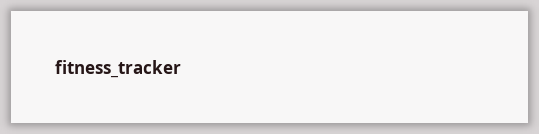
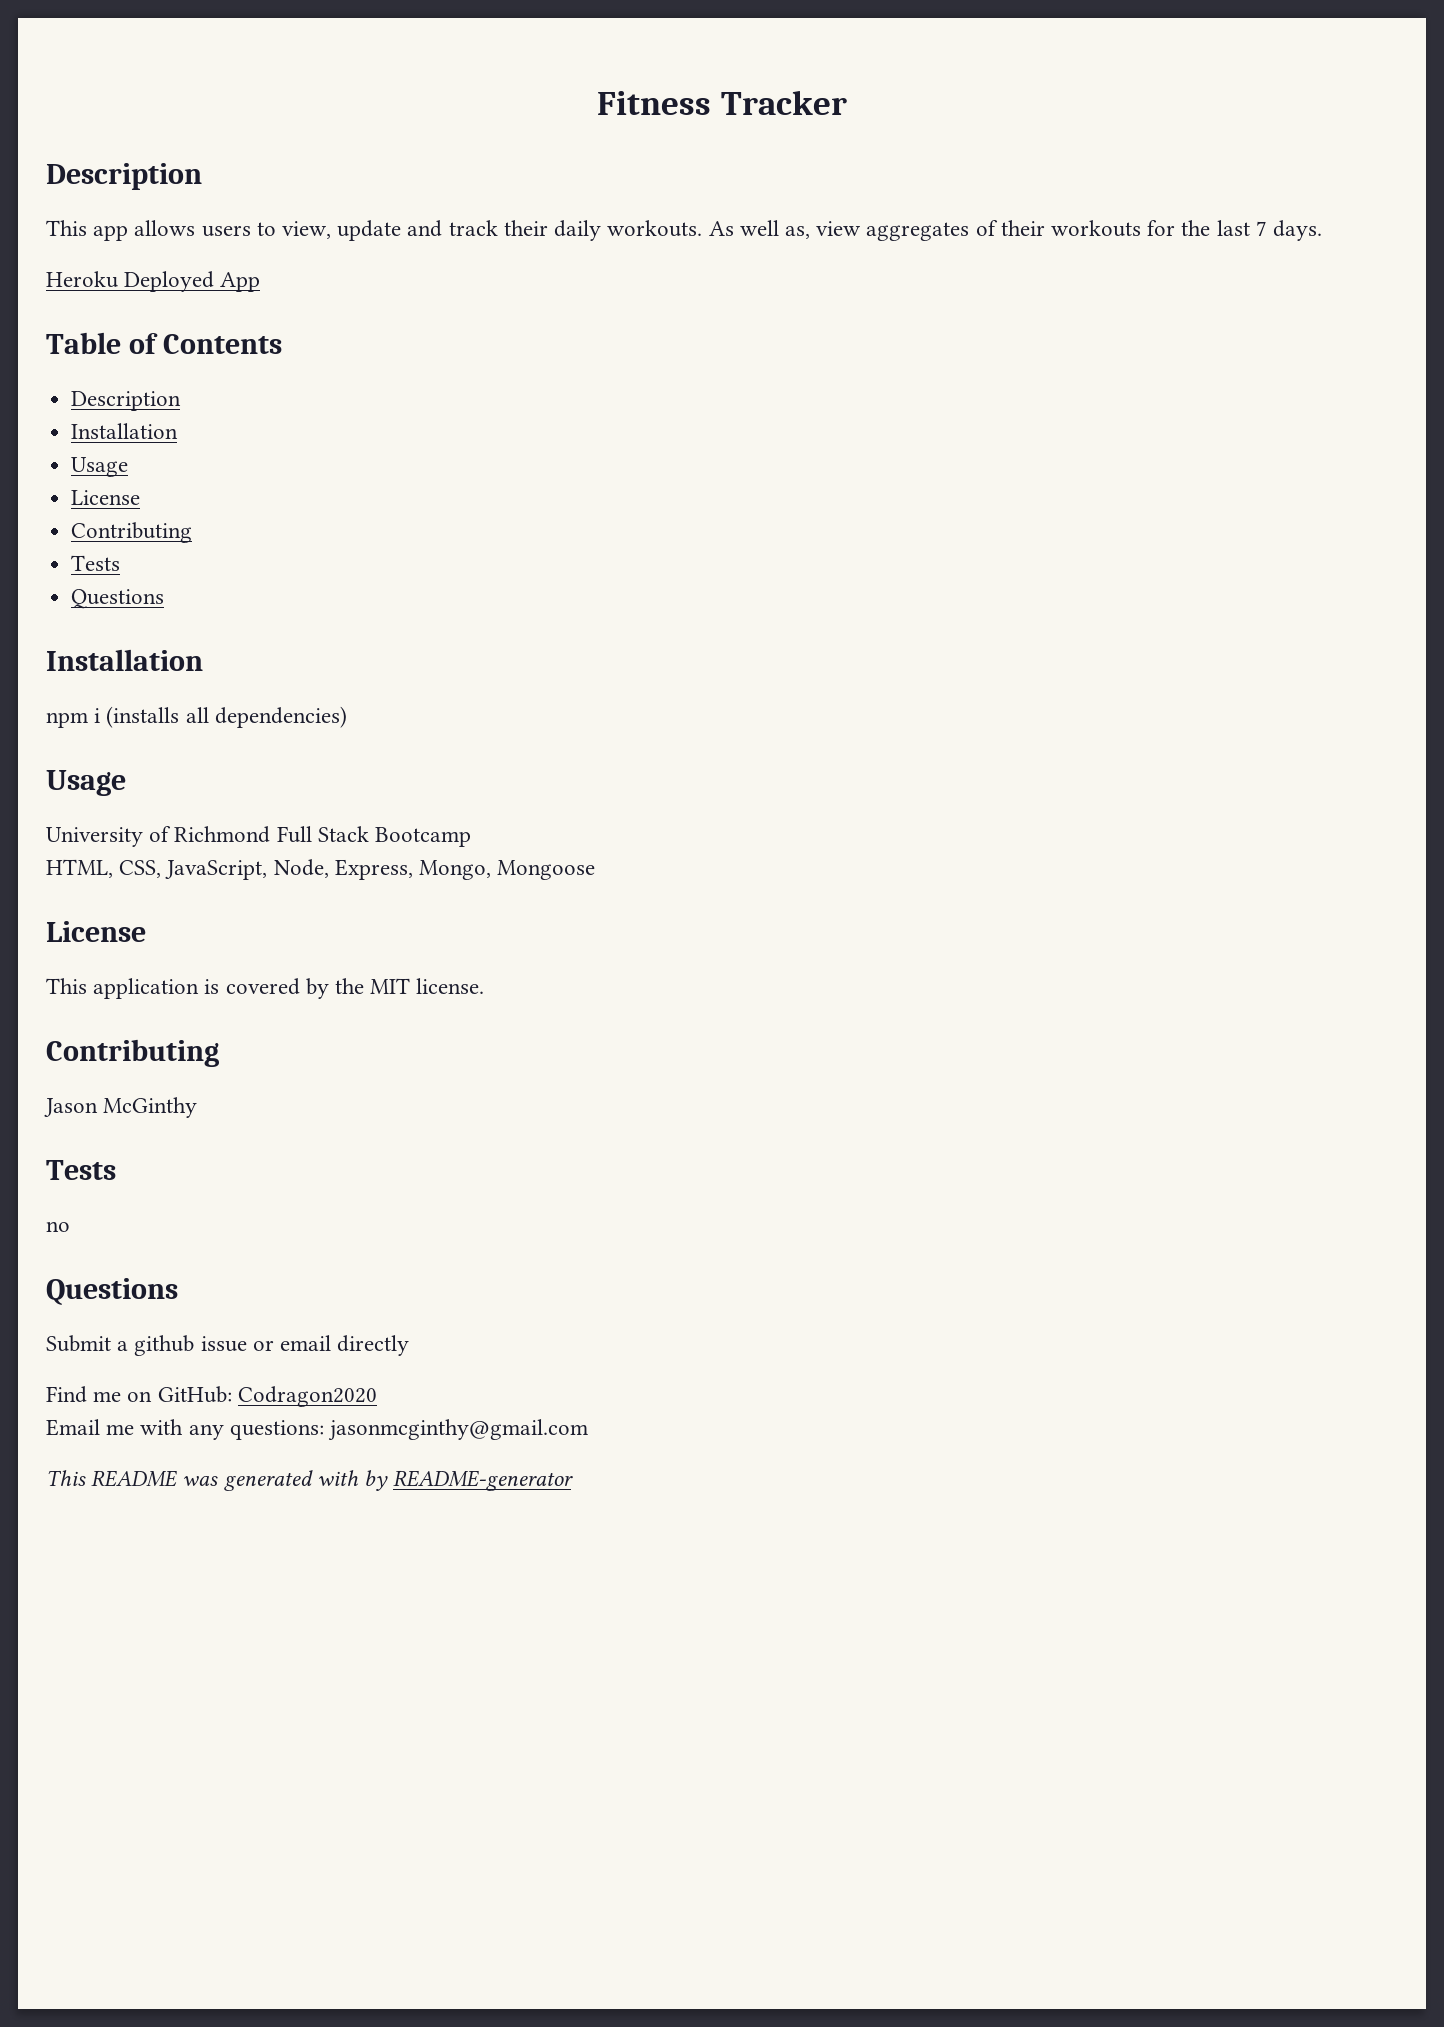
[55,60,181,78] fitness_tracker -> [597,90,847,115] [46,163,202,190] [46,220,1323,241] [46,271,261,292] [46,332,282,354] [71,391,182,411] [71,423,179,439] [71,457,129,477] [71,490,141,505] [71,522,193,543] [71,555,121,571] [71,589,165,609] [46,649,203,671] [46,706,347,728] [46,770,126,796] [46,826,472,847] [46,859,596,880] [46,921,146,942] [46,978,485,999] [46,1039,219,1067] [44,1097,198,1118] [46,1160,116,1180] [46,1221,70,1232] [46,1278,178,1305] [46,1335,410,1356] [46,1386,377,1407] [46,1419,589,1441] [46,1470,574,1491] Fitness Tracker // Description // This app allows users to view, update and track their daily workouts. As well as, view aggregates of their workouts for the last 7 days. // Heroku Deployed App // Table of Contents // Description // Installation // Usage // License // Contributing // Tests // Questions // Installation // npm i (installs all dependencies) // Usage // University of Richmond Full Stack Bootcamp // HTML, CSS, JavaScript, Node, Express, Mongo, Mongoose // License // This application is covered by the MIT license. // Contributing // Jason McGinthy // Tests // no // Questions // Submit a github issue or email directly // Find me on GitHub: Codragon2020 // Email me with any questions: jasonmcginthy@gmail.com // This README was generated with by README-generator

